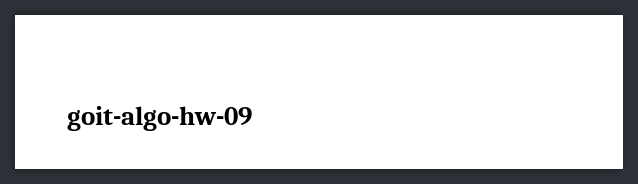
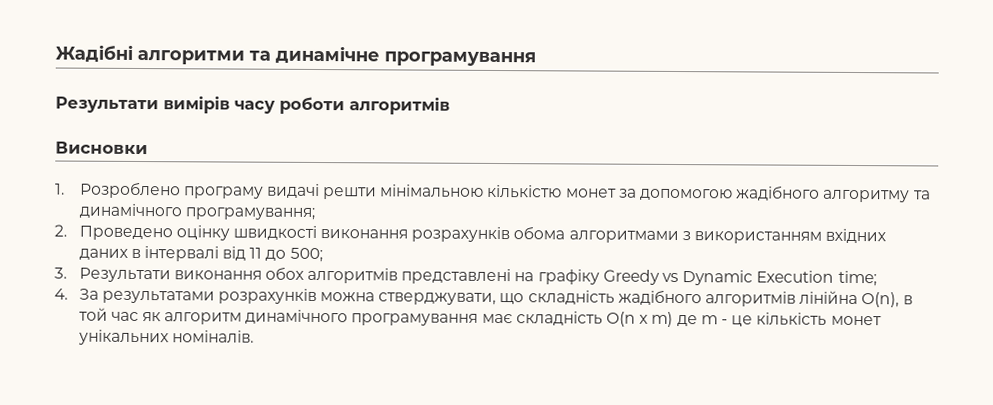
[67,106,252,131] goit-algo-hw-09 -> [55,44,536,67] [55,96,450,115] [55,141,148,155] [55,181,931,203] [78,203,315,220] [54,224,887,244] [78,246,323,263] [54,266,877,287] [54,288,913,308] [78,307,882,327] [77,329,254,346] Жадібні алгоритми та динамічне програмування // Результати вимірів часу роботи алгоритмів // Висновки // 1. Розроблено програму видачі решти мінімальною кількістю монет за допомогою жадібного алгоритму та динамічного програмування; // 2. Проведено оцінку швидкості виконання розрахунків обома алгоритмами з використанням вхідних даних в інтервалі від 11 до 500; // 3. Результати виконання обох алгоритмів представлені на графіку Greedy vs Dynamic Execution time; // 4. За результатами розрахунків можна стверджувати, що складність жадібного алгоритмів лінійна O(n), в той час як алгоритм динамічного програмування має складність O(n х m) де m - це кількість монет унікальних номіналів.

